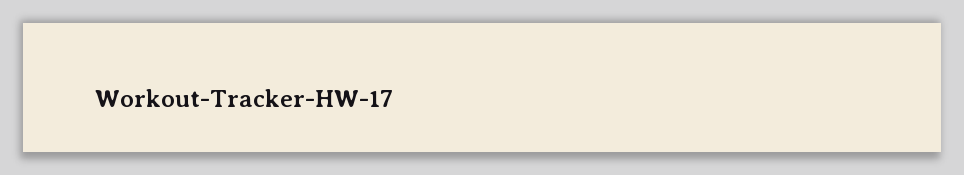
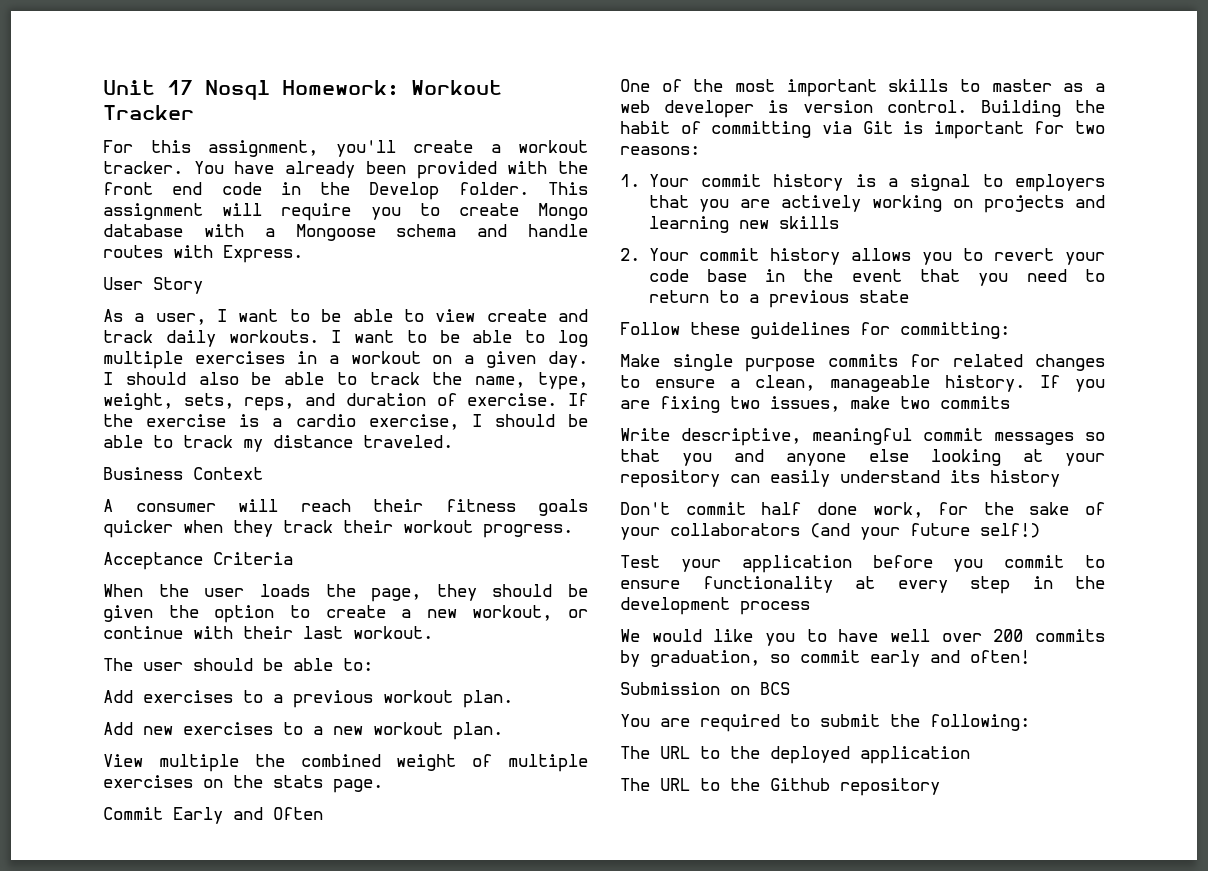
[95,89,393,107] Workout-Tracker-HW-17 -> [103,80,502,100] [103,105,194,120] [103,140,588,157] [103,161,588,179] [103,182,588,200] [103,203,588,221] [103,224,588,241] [103,245,303,263] [103,277,203,294] [103,309,588,325] [103,330,588,347] [103,351,588,369] [103,372,588,390] [103,393,588,411] [103,414,588,430] [103,435,453,452] [103,467,263,480] [103,499,588,516] [103,520,573,538] [103,552,293,570] [103,584,588,602] [103,605,588,623] [103,626,433,639] [103,658,373,671] [103,690,513,708] [103,722,503,740] [103,754,588,772] [103,775,383,793] [103,807,323,824] [620,79,1105,97] [620,100,1105,118] [620,121,1105,139] [620,146,700,155] [620,174,1105,192] [648,195,1105,213] [648,216,839,233] [620,248,1105,265] [648,269,1105,286] [648,290,909,308] [620,322,1010,339] [620,354,1105,372] [620,375,1105,392] [620,396,1010,413] [620,428,1105,446] [620,449,1105,466] [620,470,1060,488] [620,502,1105,518] [620,523,1040,540] [620,555,1105,573] [620,576,1105,594] [620,597,810,615] [620,629,1105,646] [620,650,1030,667] [620,682,790,695] [620,714,1030,732] [620,746,970,764] [620,778,940,796] Unit 17 Nosql Homework: Workout Tracker // For this assignment, you'll create a workout tracker. You have already been provided with the front end code in the Develop folder. This assignment will require you to create Mongo database with a Mongoose schema and handle routes with Express. // User Story // As a user, I want to be able to view create and track daily workouts. I want to be able to log multiple exercises in a workout on a given day. I should also be able to track the name, type, weight, sets, reps, and duration of exercise. If the exercise is a cardio exercise, I should be able to track my distance traveled. // Business Context // A consumer will reach their fitness goals quicker when they track their workout progress. // Acceptance Criteria // When the user loads the page, they should be given the option to create a new workout, or continue with their last workout. // The user should be able to: // Add exercises to a previous workout plan. // Add new exercises to a new workout plan. // View multiple the combined weight of multiple exercises on the stats page. // Commit Early and Often // One of the most important skills to master as a web developer is version control. Building the habit of committing via Git is important for two reasons: // 1. Your commit history is a signal to employers that you are actively working on projects and learning new skills // 2. Your commit history allows you to revert your code base in the event that you need to return to a previous state // Follow these guidelines for committing: // Make single purpose commits for related changes to ensure a clean, manageable history. If you are fixing two issues, make two commits // Write descriptive, meaningful commit messages so that you and anyone else looking at your repository can easily understand its history // Don't commit half done work, for the sake of your collaborators (and your future self!) // Test your application before you commit to ensure functionality at every step in the development process // We would like you to have well over 200 commits by graduation, so commit early and often! // Submission on BCS // You are required to submit the following: // The URL to the deployed application // The URL to the Github repository

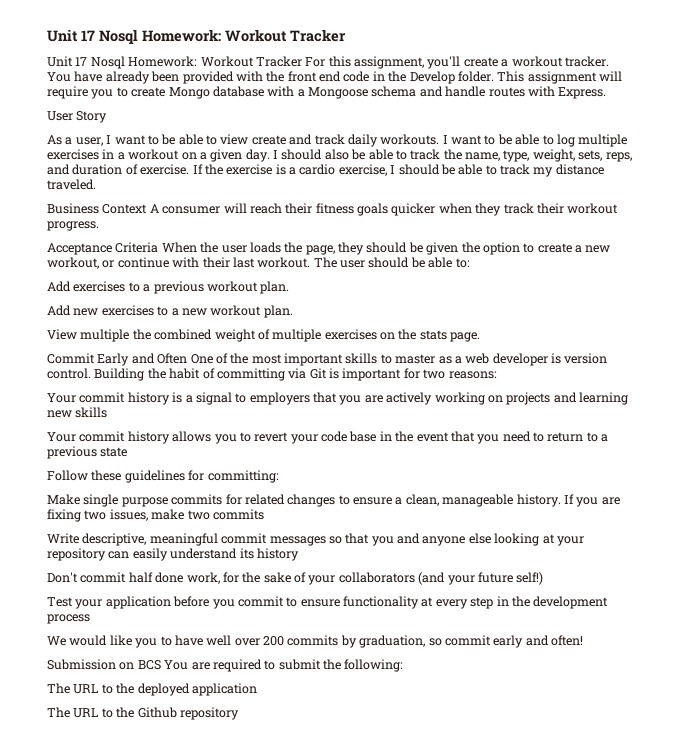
(194, 112) none -> [47,56,302,69] Unit 17 Nosql Homework: Workout Tracker
(263, 473) // -> (148, 209) none
(293, 558) // -> (159, 247) none
(433, 632) // -> (311, 262) none
(323, 813) // -> (188, 358) none
[620,174,640,187] 1. -> (497, 375) none
[620,248,640,261] 2. -> (108, 412) none
(790, 688) // -> (161, 665) none

